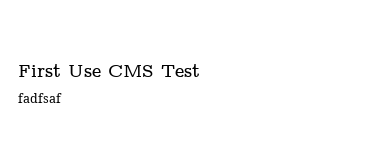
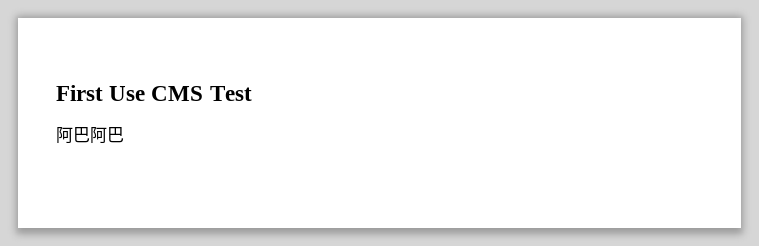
[18,93,62,103] fadfsaf -> [56,126,124,144] 阿巴阿巴

